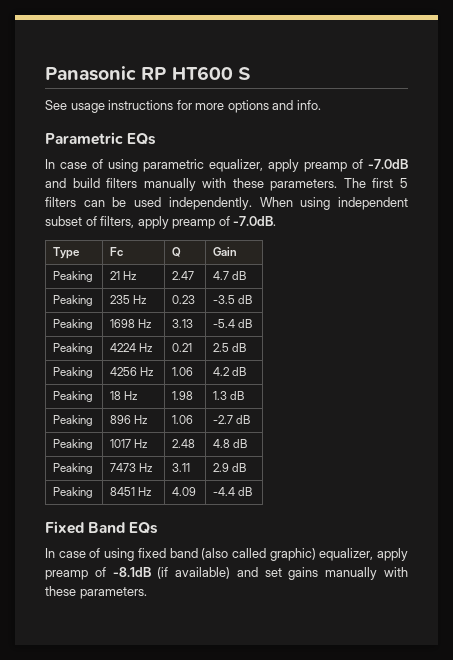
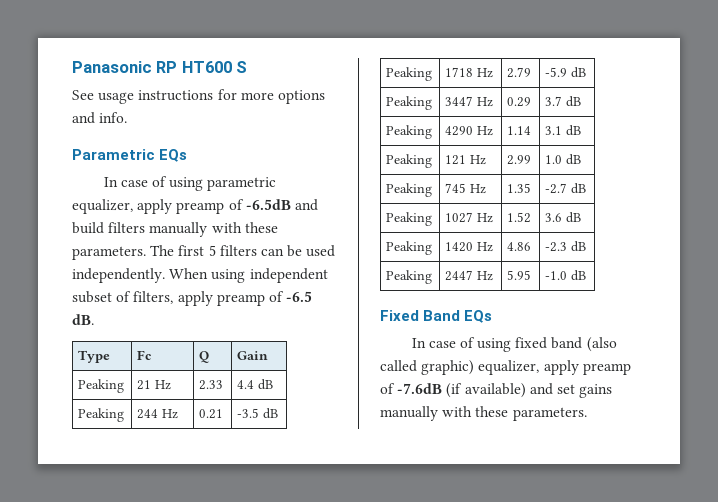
[368,159,408,169] -7.0dB -> [245,199,291,210] -6.5dB
[233,216,277,226] -7.0dB. -> [286,291,313,302] [72,314,94,325] -6.5 dB.
[172,271,195,280] [213,271,247,280] [53,295,94,306] [110,295,148,304] [172,295,196,304] 2.47 | 4.7 dB // Peaking | 235 Hz | 0.23 -> [199,380,224,390] [237,379,274,390] [78,408,125,422] [137,409,179,419] [199,409,224,419] 2.33 | 4.4 dB // Peaking | 244 Hz | 0.21
[110,319,153,328] [172,319,194,328] [213,319,253,328] [53,343,94,354] [110,343,154,352] [172,343,193,352] [213,343,247,352] [53,367,94,378] [110,367,155,376] [172,367,194,376] [213,367,247,376] [53,391,94,402] [110,391,139,400] [172,391,194,400] [213,391,245,400] [53,415,94,426] [110,415,149,424] [172,415,194,424] 1698 Hz | 3.13 | -5.4 dB // Peaking | 4224 Hz | 0.21 | 2.5 dB // Peaking | 4256 Hz | 1.06 | 4.2 dB // Peaking | 18 Hz | 1.98 | 1.3 dB // Peaking | 896 Hz | 1.06 -> [445,67,494,78] [507,67,532,78] [545,67,587,78] [386,96,433,110] [445,96,494,107] [507,97,532,107] [545,96,582,107] [386,125,433,139] [445,126,494,136] [507,126,532,135] [545,125,582,136] [386,154,433,168] [445,155,487,165] [507,155,532,165] [545,154,582,165] [386,183,433,197] [445,183,487,194] [507,183,532,193] 1718 Hz | 2.79 | -5.9 dB // Peaking | 3447 Hz | 0.29 | 3.7 dB // Peaking | 4290 Hz | 1.14 | 3.1 dB // Peaking | 121 Hz | 2.99 | 1.0 dB // Peaking | 745 Hz | 1.35
[110,439,149,448] [172,439,196,448] [213,439,248,448] [53,463,94,474] [110,463,154,472] [172,463,191,472] [213,463,247,472] [53,487,94,498] [110,487,153,496] [172,487,197,496] [213,487,236,496] 1017 Hz | 2.48 | 4.8 dB // Peaking | 7473 Hz | 3.11 | 2.9 dB // Peaking | 8451 Hz | 4.09 | -4.4 -> [445,212,494,223] [507,212,532,223] [545,212,582,223] [386,241,433,255] [445,242,494,252] [507,242,532,251] [545,241,587,252] [386,270,433,284] [445,270,494,281] [507,270,532,280] [545,271,568,280] 1027 Hz | 1.52 | 3.6 dB // Peaking | 1420 Hz | 4.86 | -2.3 dB // Peaking | 2447 Hz | 5.95 | -1.0
[112,567,151,577] -8.1dB -> [397,383,443,394] -7.6dB

